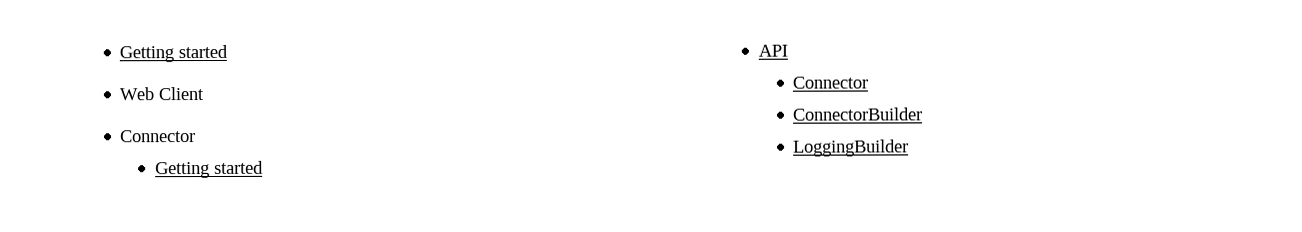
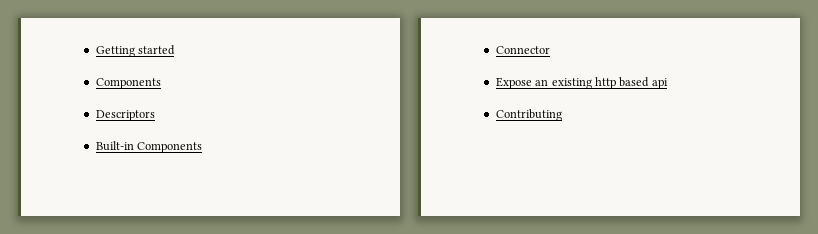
[119,44,229,63] [119,87,205,101] [120,130,197,143] [154,160,264,179] [757,44,788,57] [792,76,869,89] [792,107,924,121] [793,139,910,157] Getting started // Web Client // Connector // Getting started // API // Connector // ConnectorBuilder // LoggingBuilder -> [95,45,176,57] [95,78,161,89] [95,110,155,121] [95,141,203,153] [495,46,550,54] [495,77,668,89] [495,109,562,121] Getting started // Components // Descriptors // Built-in Components // Connector // Expose an existing http based api // Contributing

